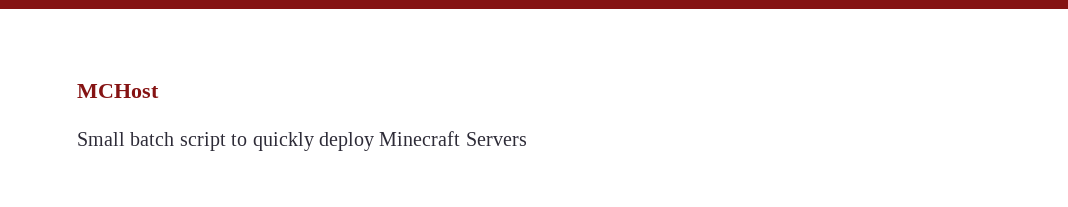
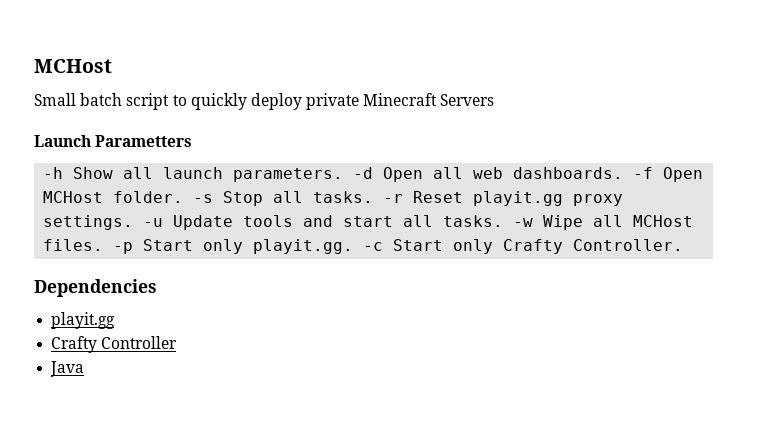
(374, 141) none -> [306,93,360,110] private
(527, 139) none -> [34,135,193,147] [43,167,704,182] [43,191,624,206] [43,215,694,230] [43,239,684,254] [34,279,157,297] [51,312,116,329] [51,336,178,353] [50,361,85,377] // Launch Parametters // -h Show all launch parameters. -d Open all web dashboards. -f Open MCHost folder. -s Stop all tasks. -r Reset playit.gg proxy settings. -u Update tools and start all tasks. -w Wipe all MCHost files. -p Start only playit.gg. -c Start only Crafty Controller. // Dependencies // playit.gg // Crafty Controller // Java

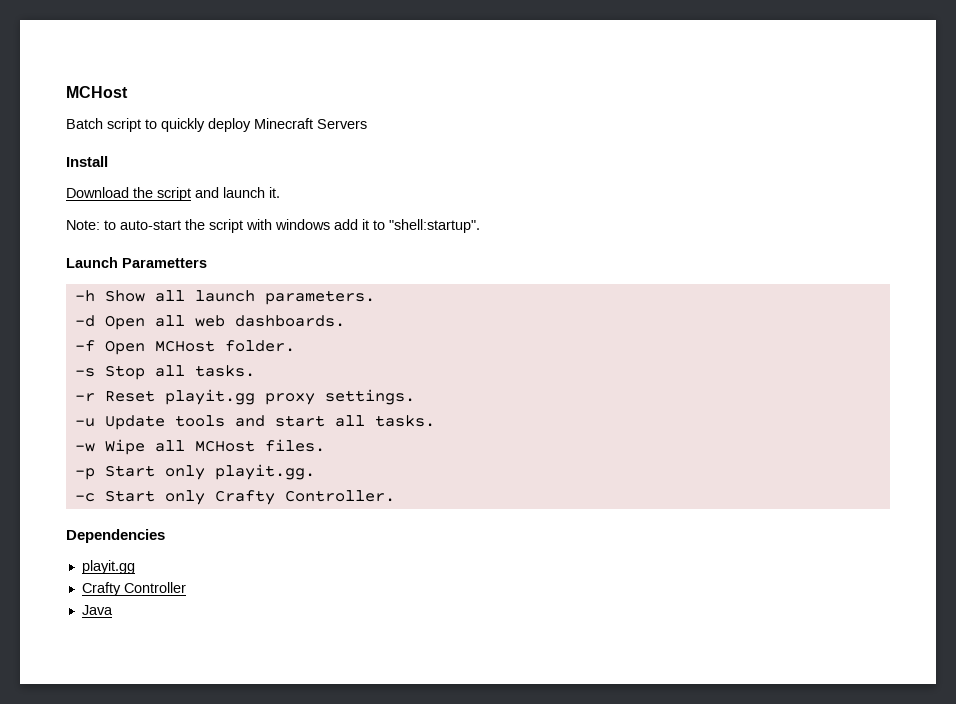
[34,93,123,106] Small batch -> [66,118,103,129] Batch
[306,93,360,110] private -> (251, 125) none
(495, 100) none -> [66,156,108,167] [66,187,280,201] [66,219,480,233] // Install // Download the script and launch it. // Note: to auto-start the script with windows add it to "shell:startup".
(344, 175) none -> (375, 297) //
(624, 173) none -> (345, 321) //
(184, 197) none -> (295, 346) //
(374, 197) none -> (255, 371) //
(134, 222) none -> (415, 397) //
(504, 221) none -> (435, 421) //
(104, 245) none -> (325, 445) //
(354, 246) none -> (315, 472) //

